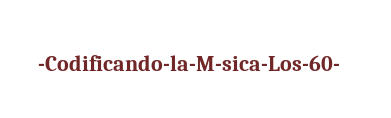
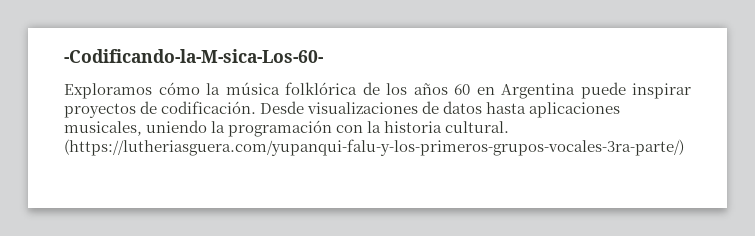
(340, 63) none -> [64,82,691,99] [64,101,621,118] [64,120,510,137] [64,139,684,156] // Exploramos cómo la música folklórica de los años 60 en Argentina puede inspirar proyectos de codificación. Desde visualizaciones de datos hasta aplicaciones musicales, uniendo la programación con la historia cultural. (https://lutheriasguera.com/yupanqui-falu-y-los-primeros-grupos-vocales-3ra-parte/)

